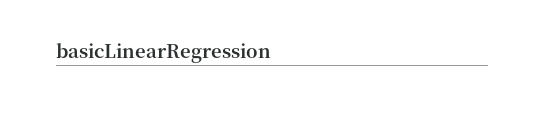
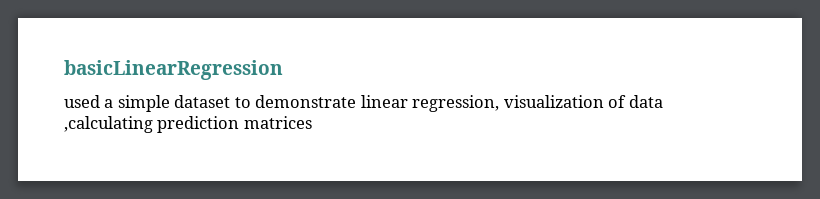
(271, 53) none -> [64,95,663,112] [64,116,312,133] // used a simple dataset to demonstrate linear regression, visualization of data ,calculating prediction matrices

